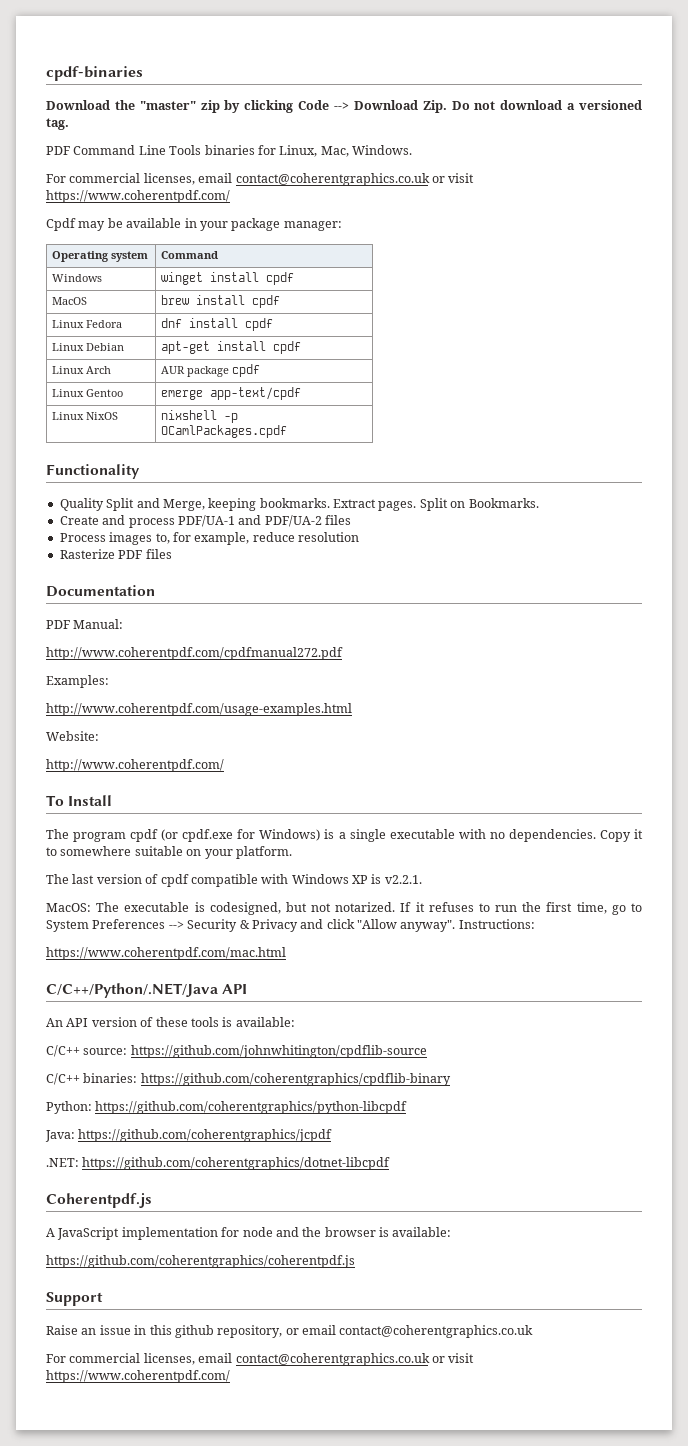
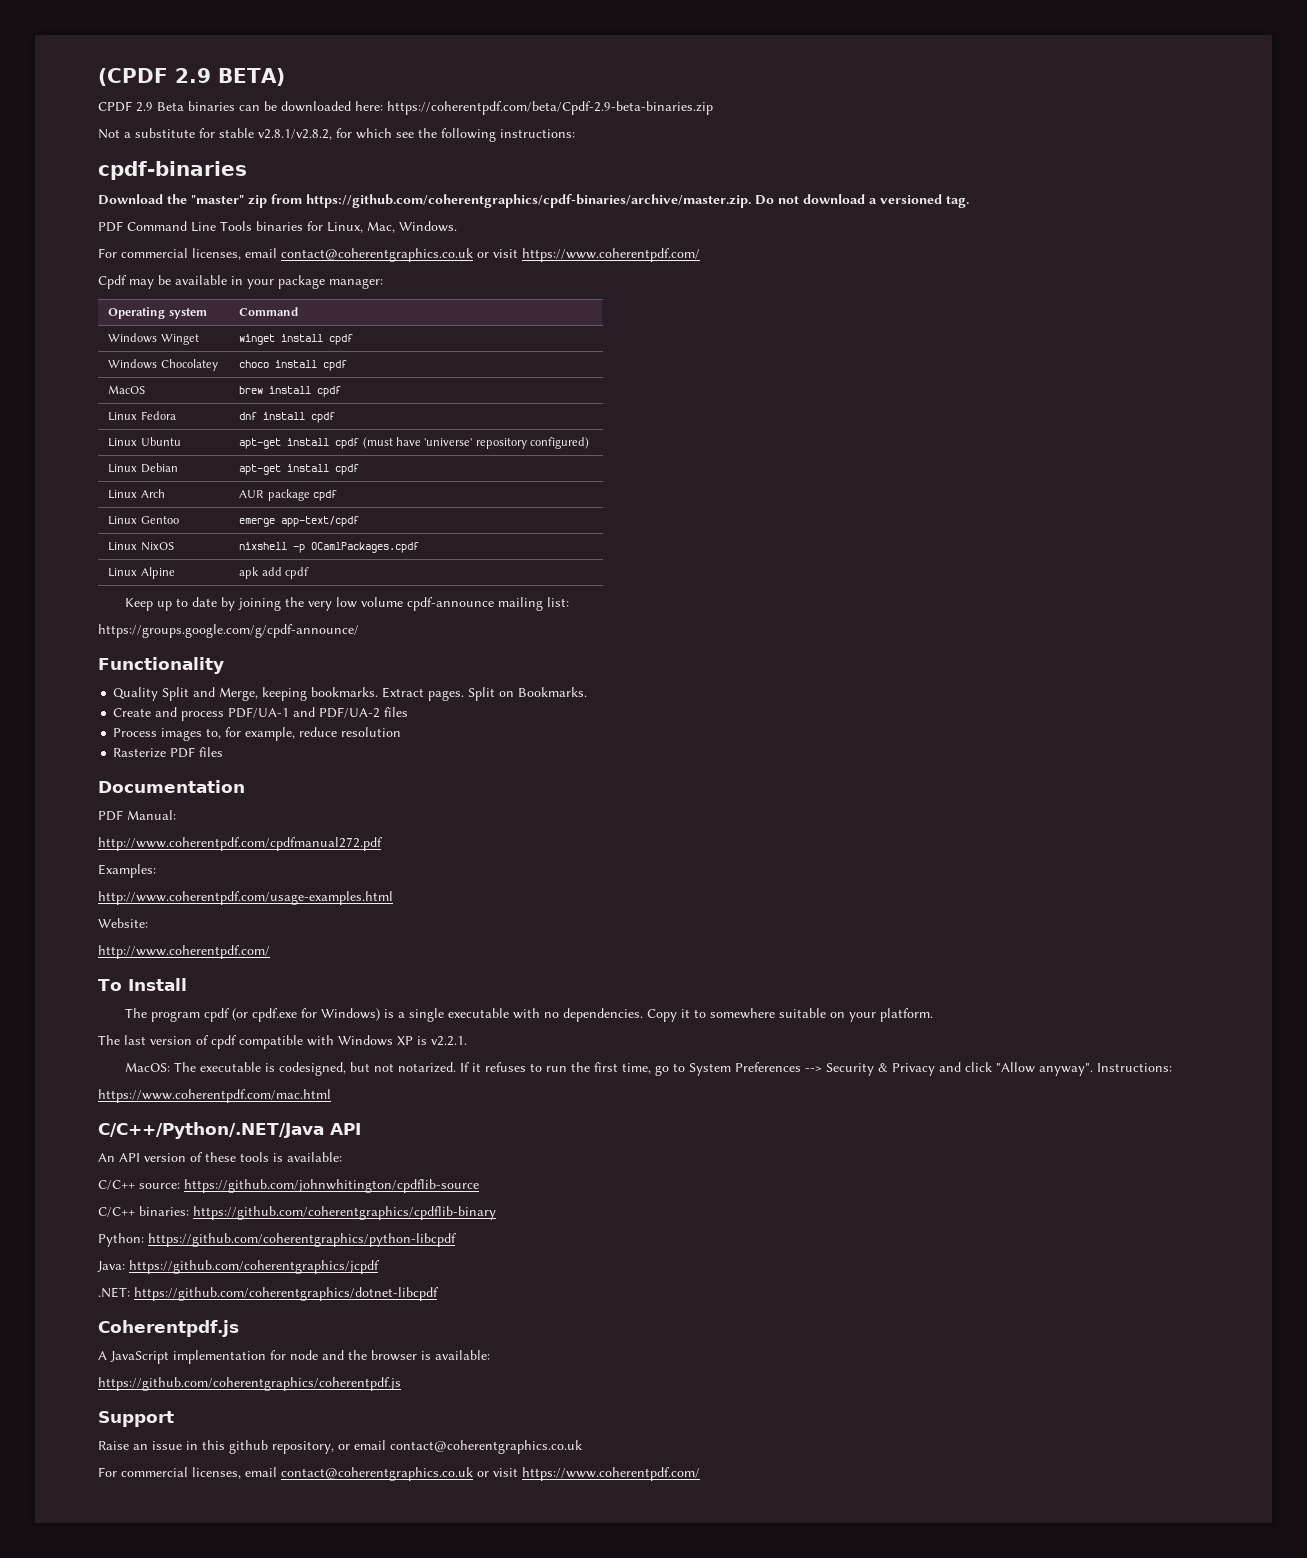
(46, 73) none -> [98,68,285,86] [98,101,713,115] [98,128,575,142] (CPDF 2.9 BETA) // CPDF 2.9 Beta binaries can be downloaded here: https://coherentpdf.com/beta/Cpdf-2.9-beta-binaries.zip // Not a substitute for stable v2.8.1/v2.8.2, for which see the following instructions: //
[224,100,447,113] by clicking Code --> Download Zip. -> [271,194,751,208] from https://github.com/coherentgraphics/cpdf-binaries/archive/master.zip.
(102, 278) none -> [160,334,199,345] Winget
(294, 278) none -> [108,359,218,371] [239,360,348,371] // Windows Chocolatey | choco install cpdf
(273, 324) none -> [108,437,181,447] [239,437,590,449] // Linux Ubuntu | apt-get install cpdf (must have 'universe' repository configured)
(287, 431) none -> [108,567,175,579] [239,567,309,579] [125,597,570,611] [98,624,359,638] // Linux Alpine | apk add cpdf // Keep up to date by joining the very low volume cpdf-announce mailing list: // https://groups.google.com/g/cpdf-announce/

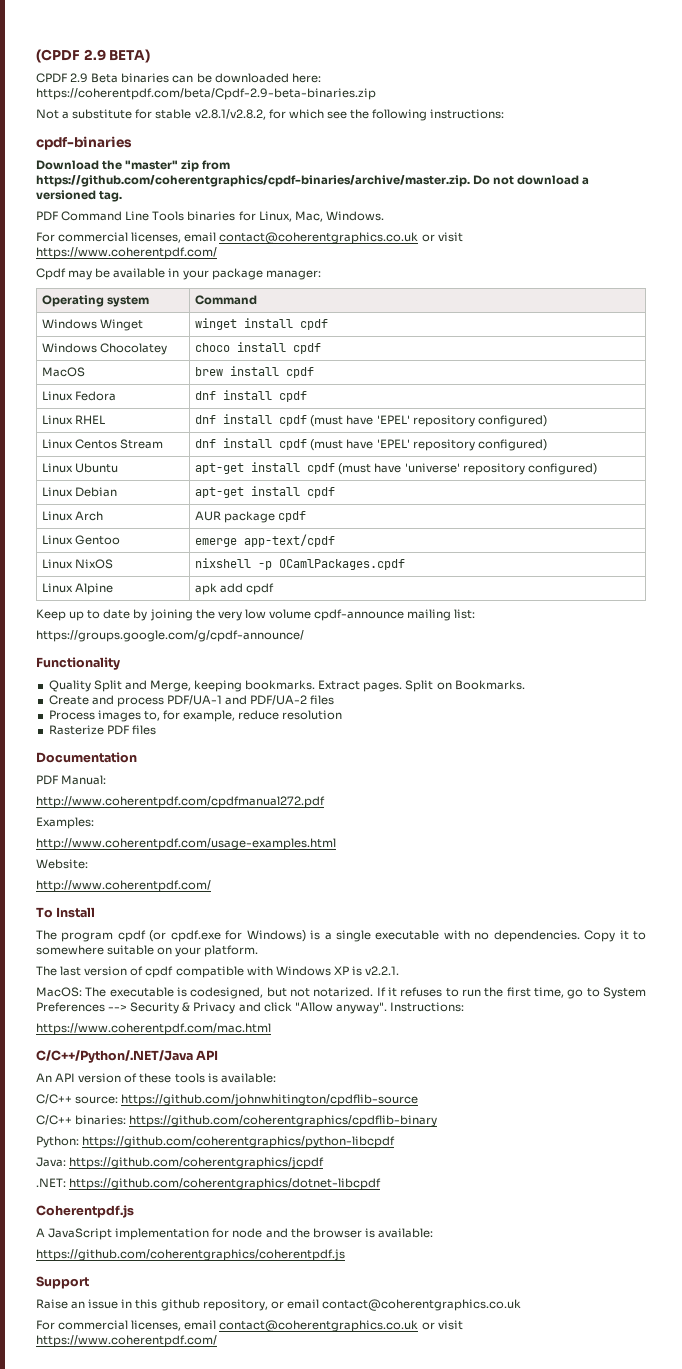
(336, 417) none -> [42,415,106,425] [195,414,547,427] [42,439,164,449] [195,438,547,451] // Linux RHEL | dnf install cpdf (must have 'EPEL' repository configured) // Linux Centos Stream | dnf install cpdf (must have 'EPEL' repository configured)

